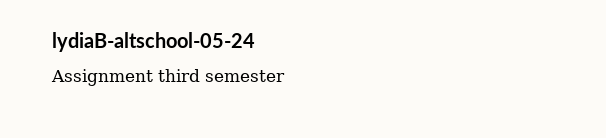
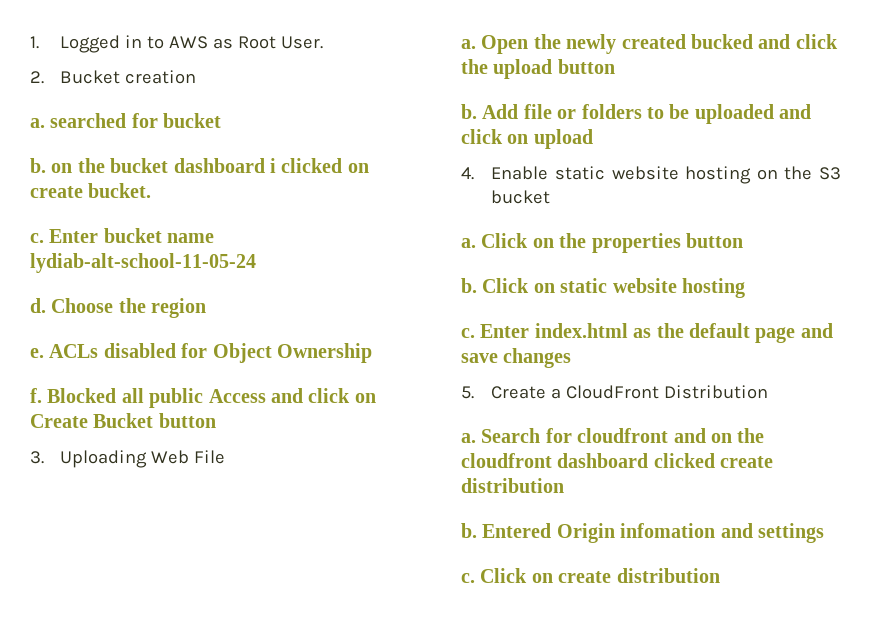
[52,32,255,52] [51,69,285,86] lydiaB-altschool-05-24 // Assignment third semester -> [30,35,324,53] [30,70,197,84] [30,113,222,128] [30,158,369,173] [30,183,152,198] [30,228,215,243] [30,253,256,273] [30,298,207,318] [30,343,372,363] [30,388,376,408] [30,413,216,428] [30,450,226,468] [461,34,838,54] [461,59,615,79] [461,104,812,124] [461,129,593,149] [461,166,841,184] [491,190,551,204] [461,233,743,253] [461,278,745,298] [461,323,833,343] [461,348,572,368] [461,385,769,399] [461,428,765,443] [461,453,774,468] [461,478,564,493] [461,523,824,543] [461,568,720,583] 1. Logged in to AWS as Root User. // 2. Bucket creation // a. searched for bucket // b. on the bucket dashboard i clicked on create bucket. // c. Enter bucket name lydiab-alt-school-11-05-24 // d. Choose the region // e. ACLs disabled for Object Ownership // f. Blocked all public Access and click on Create Bucket button // 3. Uploading Web File // a. Open the newly created bucked and click the upload button // b. Add file or folders to be uploaded and click on upload // 4. Enable static website hosting on the S3 bucket // a. Click on the properties button // b. Click on static website hosting // c. Enter index.html as the default page and save changes // 5. Create a CloudFront Distribution // a. Search for cloudfront and on the cloudfront dashboard clicked create distribution // b. Entered Origin infomation and settings // c. Click on create distribution

